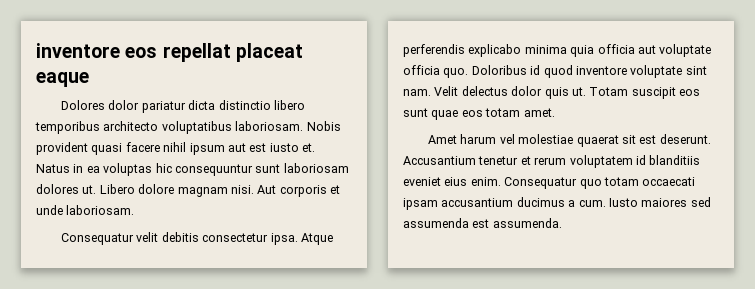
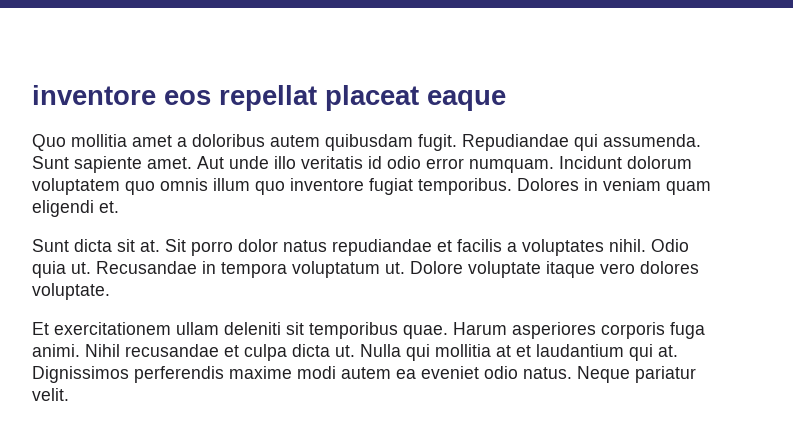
[61,100,305,113] [35,121,341,134] [36,142,315,155] [36,163,349,176] [36,184,340,197] [36,205,135,215] [61,232,333,245] [403,44,712,57] [403,65,707,78] [403,86,700,99] [403,108,555,120] [428,134,711,147] [403,155,701,168] [403,177,696,189] [403,197,711,210] [403,218,562,228] Dolores dolor pariatur dicta distinctio libero temporibus architecto voluptatibus laboriosam. Nobis provident quasi facere nihil ipsum aut est iusto et. Natus in ea voluptas hic consequuntur sunt laboriosam dolores ut. Libero dolore magnam nisi. Aut corporis et unde laboriosam. // Consequatur velit debitis consectetur ipsa. Atque perferendis explicabo minima quia officia aut voluptate officia quo. Doloribus id quod inventore voluptate sint nam. Velit delectus dolor quis ut. Totam suscipit eos sunt quae eos totam amet. // Amet harum vel molestiae quaerat sit est deserunt. Accusantium tenetur et rerum voluptatem id blanditiis eveniet eius enim. Consequatur quo totam occaecati ipsam accusantium ducimus a cum. Iusto maiores sed assumenda est assumenda. -> [32,134,701,151] [32,156,692,173] [32,178,711,195] [32,200,119,217] [32,239,689,256] [32,261,699,278] [32,283,110,300] [32,322,705,339] [32,344,678,361] [32,366,696,383] [32,388,69,401] Quo mollitia amet a doloribus autem quibusdam fugit. Repudiandae qui assumenda. Sunt sapiente amet. Aut unde illo veritatis id odio error numquam. Incidunt dolorum voluptatem quo omnis illum quo inventore fugiat temporibus. Dolores in veniam quam eligendi et. // Sunt dicta sit at. Sit porro dolor natus repudiandae et facilis a voluptates nihil. Odio quia ut. Recusandae in tempora voluptatum ut. Dolore voluptate itaque vero dolores voluptate. // Et exercitationem ullam deleniti sit temporibus quae. Harum asperiores corporis fuga animi. Nihil recusandae et culpa dicta ut. Nulla qui mollitia at et laudantium qui at. Dignissimos perferendis maxime modi autem ea eveniet odio natus. Neque pariatur velit.

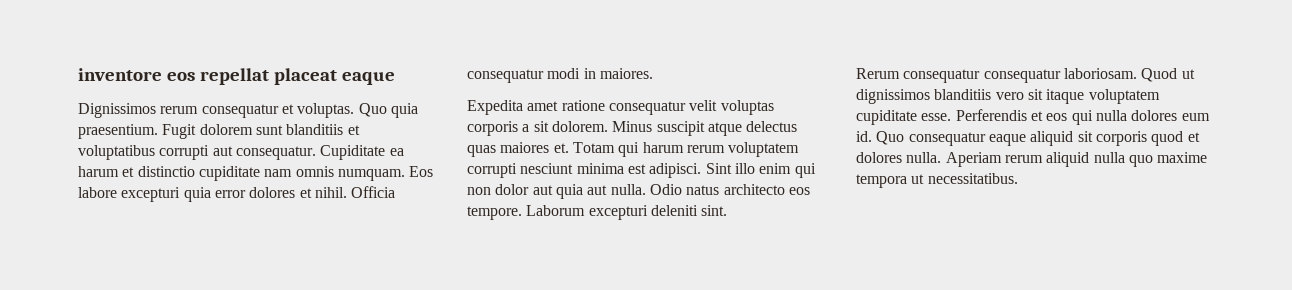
[32,134,701,151] [32,156,692,173] [32,178,711,195] [32,200,119,217] [32,239,689,256] [32,261,699,278] [32,283,110,300] [32,322,705,339] [32,344,678,361] [32,366,696,383] [32,388,69,401] Quo mollitia amet a doloribus autem quibusdam fugit. Repudiandae qui assumenda. Sunt sapiente amet. Aut unde illo veritatis id odio error numquam. Incidunt dolorum voluptatem quo omnis illum quo inventore fugiat temporibus. Dolores in veniam quam eligendi et. // Sunt dicta sit at. Sit porro dolor natus repudiandae et facilis a voluptates nihil. Odio quia ut. Recusandae in tempora voluptatum ut. Dolore voluptate itaque vero dolores voluptate. // Et exercitationem ullam deleniti sit temporibus quae. Harum asperiores corporis fuga animi. Nihil recusandae et culpa dicta ut. Nulla qui mollitia at et laudantium qui at. Dignissimos perferendis maxime modi autem ea eveniet odio natus. Neque pariatur velit. -> [78,103,418,118] [78,124,360,139] [78,145,404,160] [78,166,434,181] [78,186,396,202] [467,68,653,83] [467,100,774,115] [467,121,798,136] [467,142,800,157] [467,163,816,178] [467,184,810,199] [467,205,728,220] [856,68,1195,83] [856,89,1160,104] [856,109,1210,125] [856,131,1200,146] [856,152,1208,167] [856,173,1018,188] Dignissimos rerum consequatur et voluptas. Quo quia praesentium. Fugit dolorem sunt blanditiis et voluptatibus corrupti aut consequatur. Cupiditate ea harum et distinctio cupiditate nam omnis numquam. Eos labore excepturi quia error dolores et nihil. Officia consequatur modi in maiores. // Expedita amet ratione consequatur velit voluptas corporis a sit dolorem. Minus suscipit atque delectus quas maiores et. Totam qui harum rerum voluptatem corrupti nesciunt minima est adipisci. Sint illo enim qui non dolor aut quia aut nulla. Odio natus architecto eos tempore. Laborum excepturi deleniti sint. // Rerum consequatur consequatur laboriosam. Quod ut dignissimos blanditiis vero sit itaque voluptatem cupiditate esse. Perferendis et eos qui nulla dolores eum id. Quo consequatur eaque aliquid sit corporis quod et dolores nulla. Aperiam rerum aliquid nulla quo maxime tempora ut necessitatibus.

